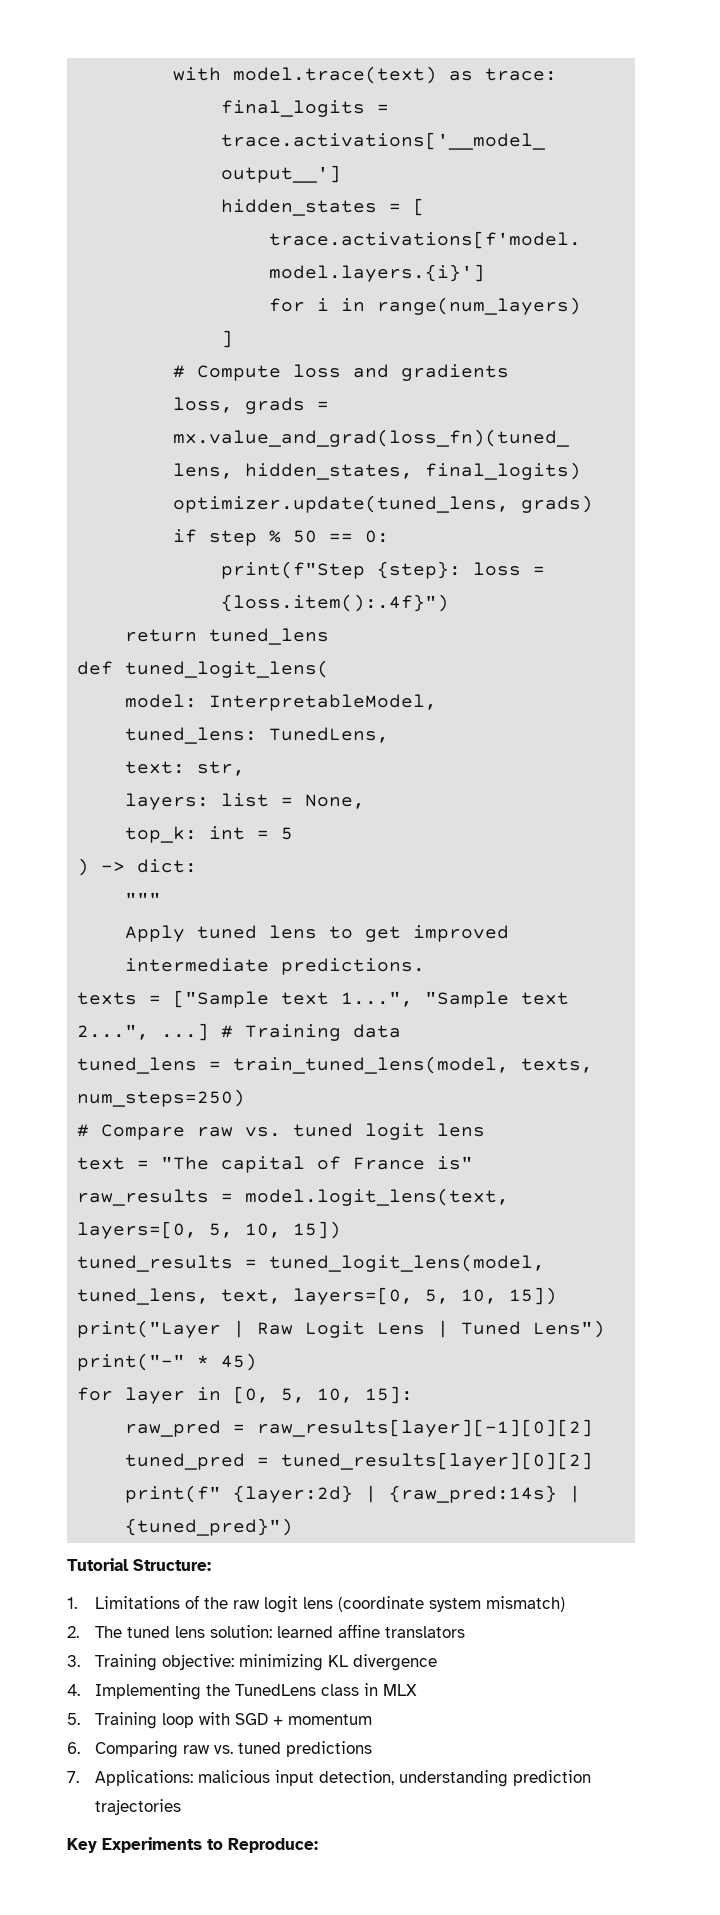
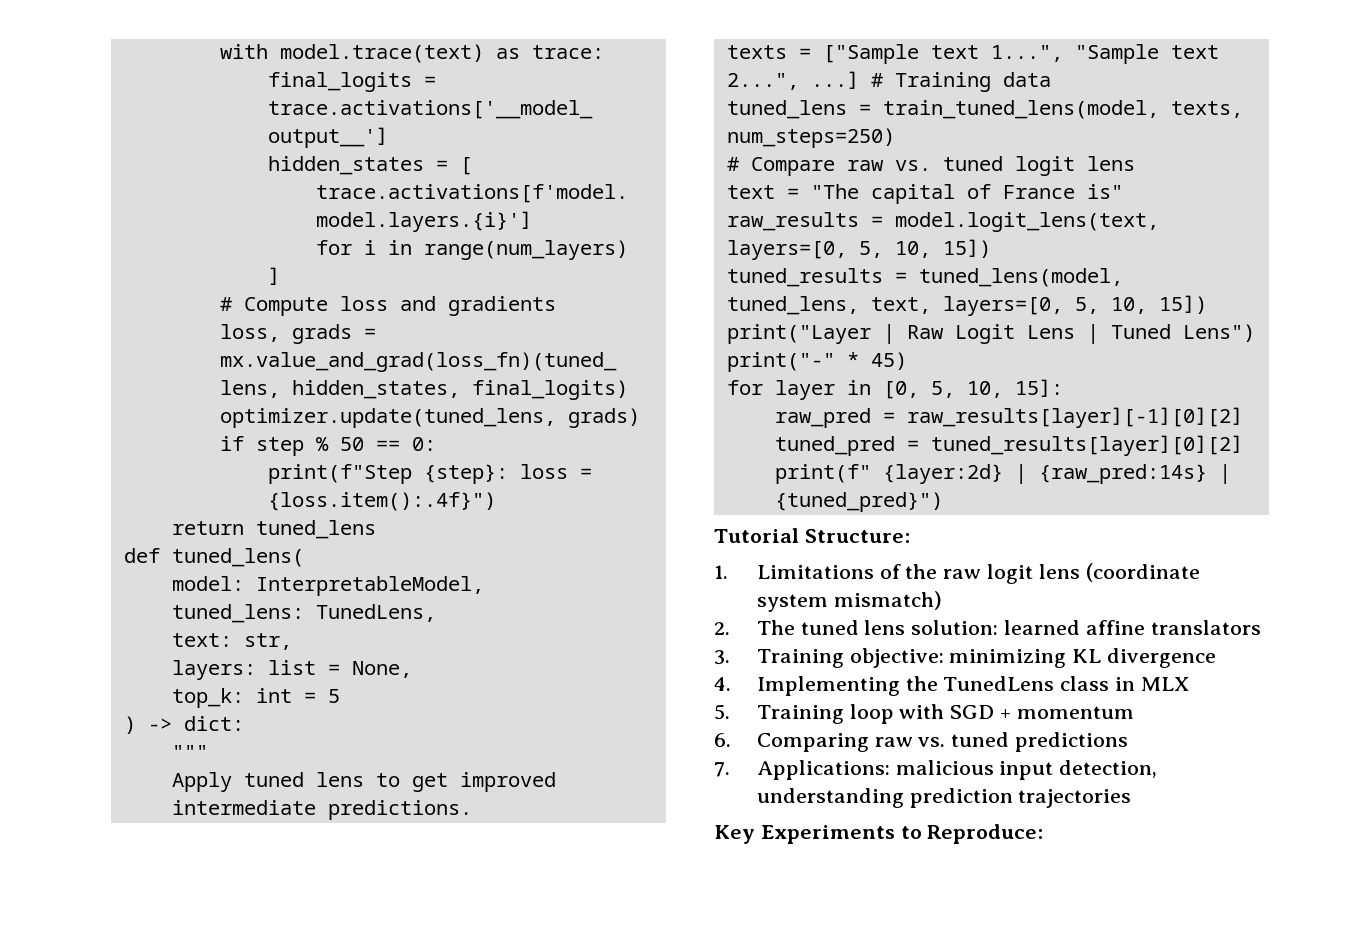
[125,660,330,678] tuned_logit_lens( -> [171,548,304,567] tuned_lens(
[269,1254,546,1272] tuned_logit_lens(model, -> [918,268,1123,287] tuned_lens(model,

